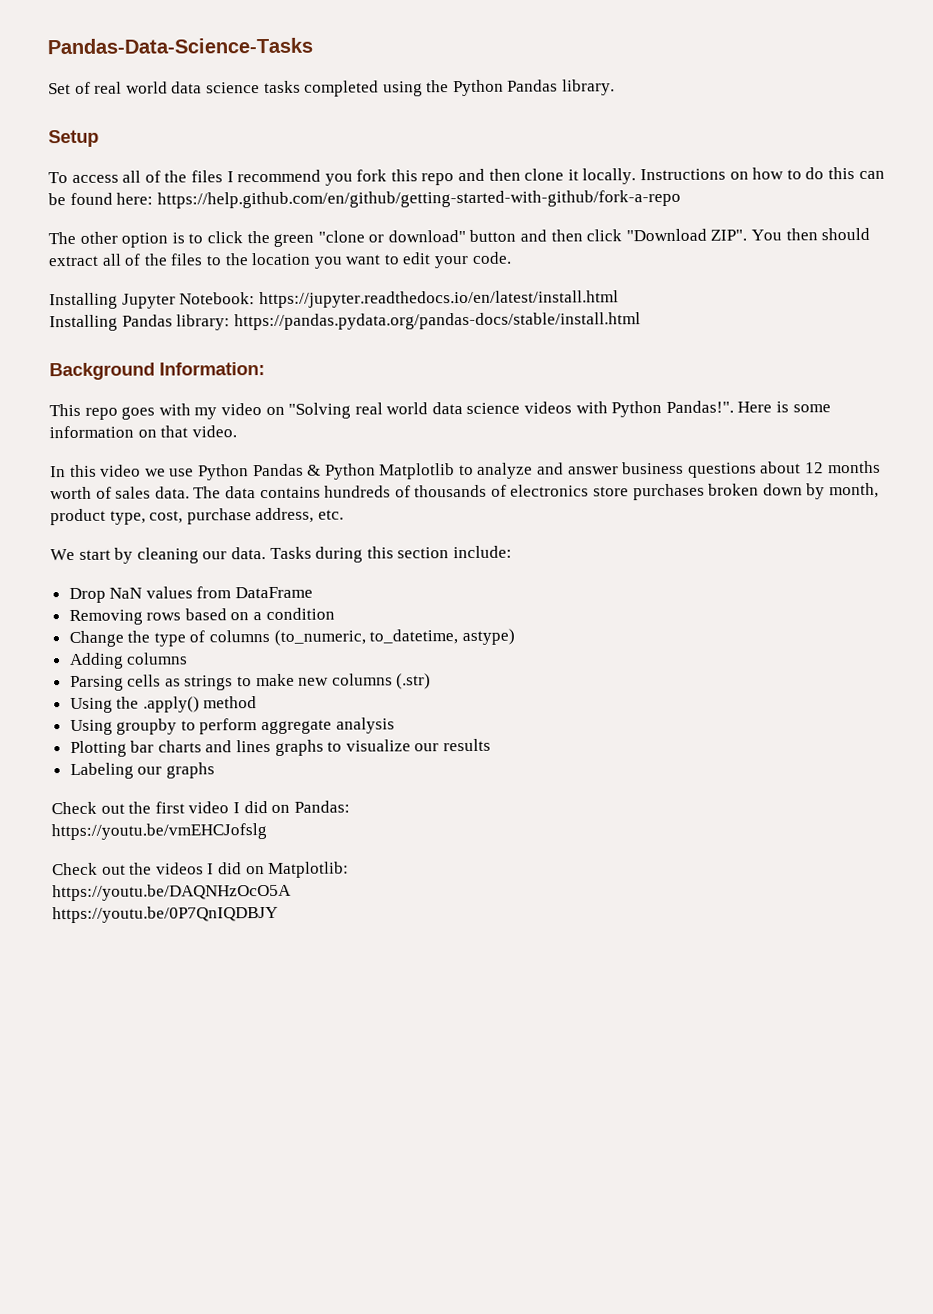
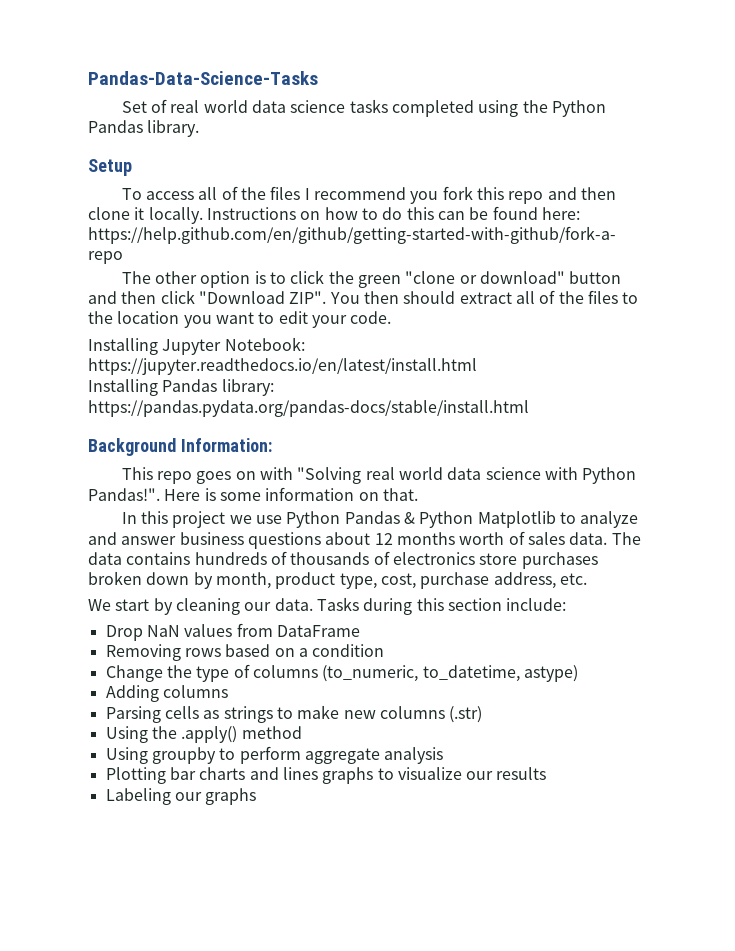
[158,403,285,420] with my video on -> [235,467,294,480] on with
[524,401,573,414] videos -> (541, 473) none
[160,425,237,438] that video. -> [382,488,418,501] that.
[100,464,142,477] video -> [172,511,226,528] project
[51,800,350,815] [51,823,267,841] [52,861,350,879] [52,883,292,902] [52,905,278,924] // Check out the first video I did on Pandas: // https://youtu.be/vmEHCJofslg // Check out the videos I did on Matplotlib: // https://youtu.be/DAQNHzOcO5A // https://youtu.be/0P7QnIQDBJY -> (257, 796) none

